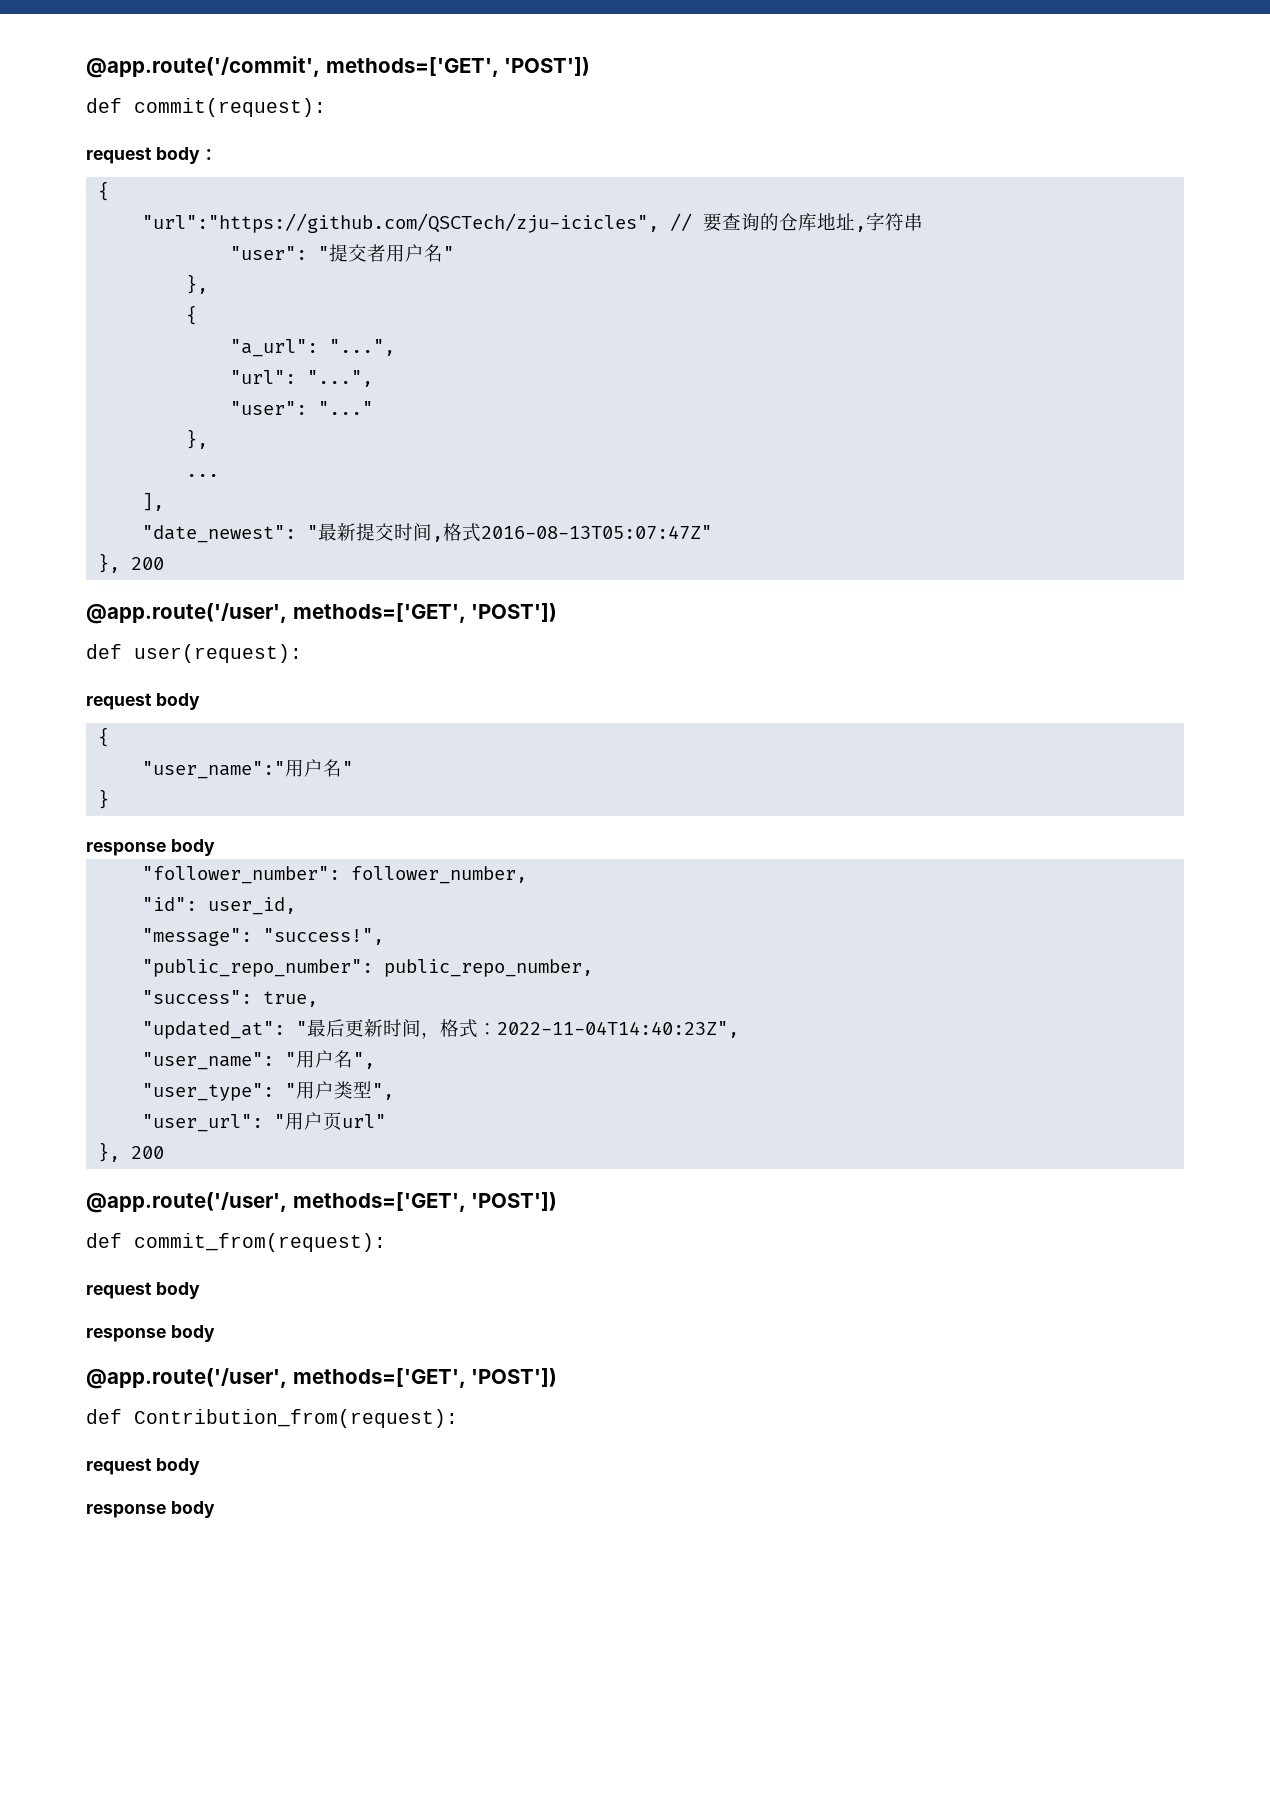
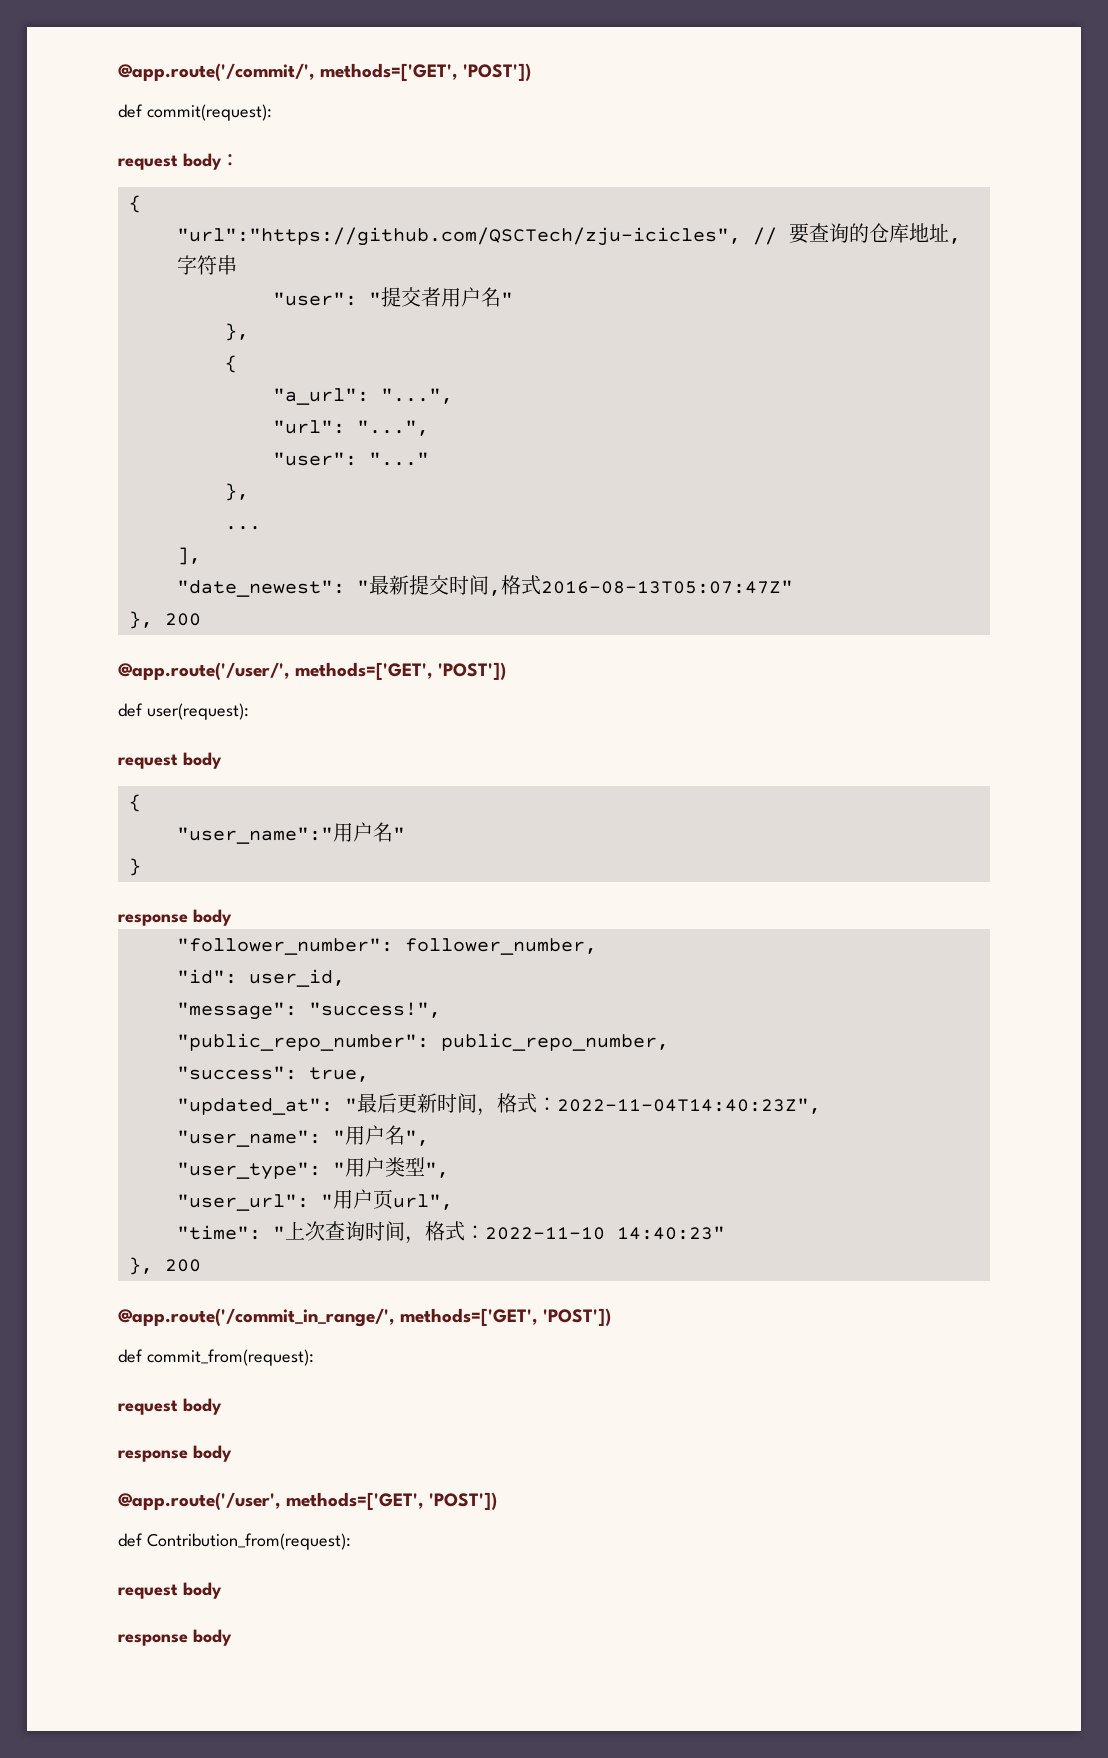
[86,56,320,78] @app.route('/commit', -> [118,63,315,81] @app.route('/commit/',
[86,603,287,624] @app.route('/user', -> [118,662,290,680] @app.route('/user/',
[341,1114,386,1128] [97,1142,164,1162] [86,1192,287,1213] url" // }, 200 // @app.route('/user', -> [392,1194,453,1210] [176,1221,725,1244] [128,1257,201,1275] [118,1308,395,1327] url", // "time": "上次查询时间，格式：2022-11-10 14:40:23" // }, 200 // @app.route('/commit_in_range/',

